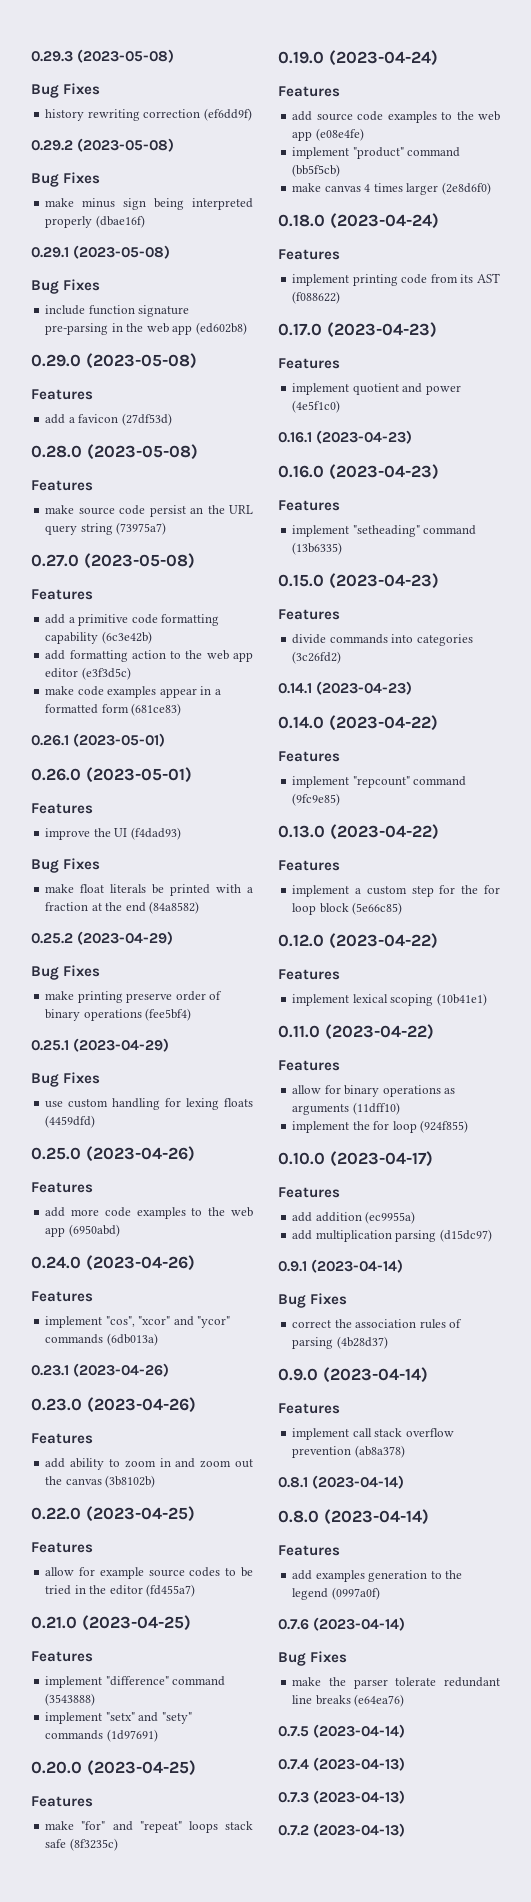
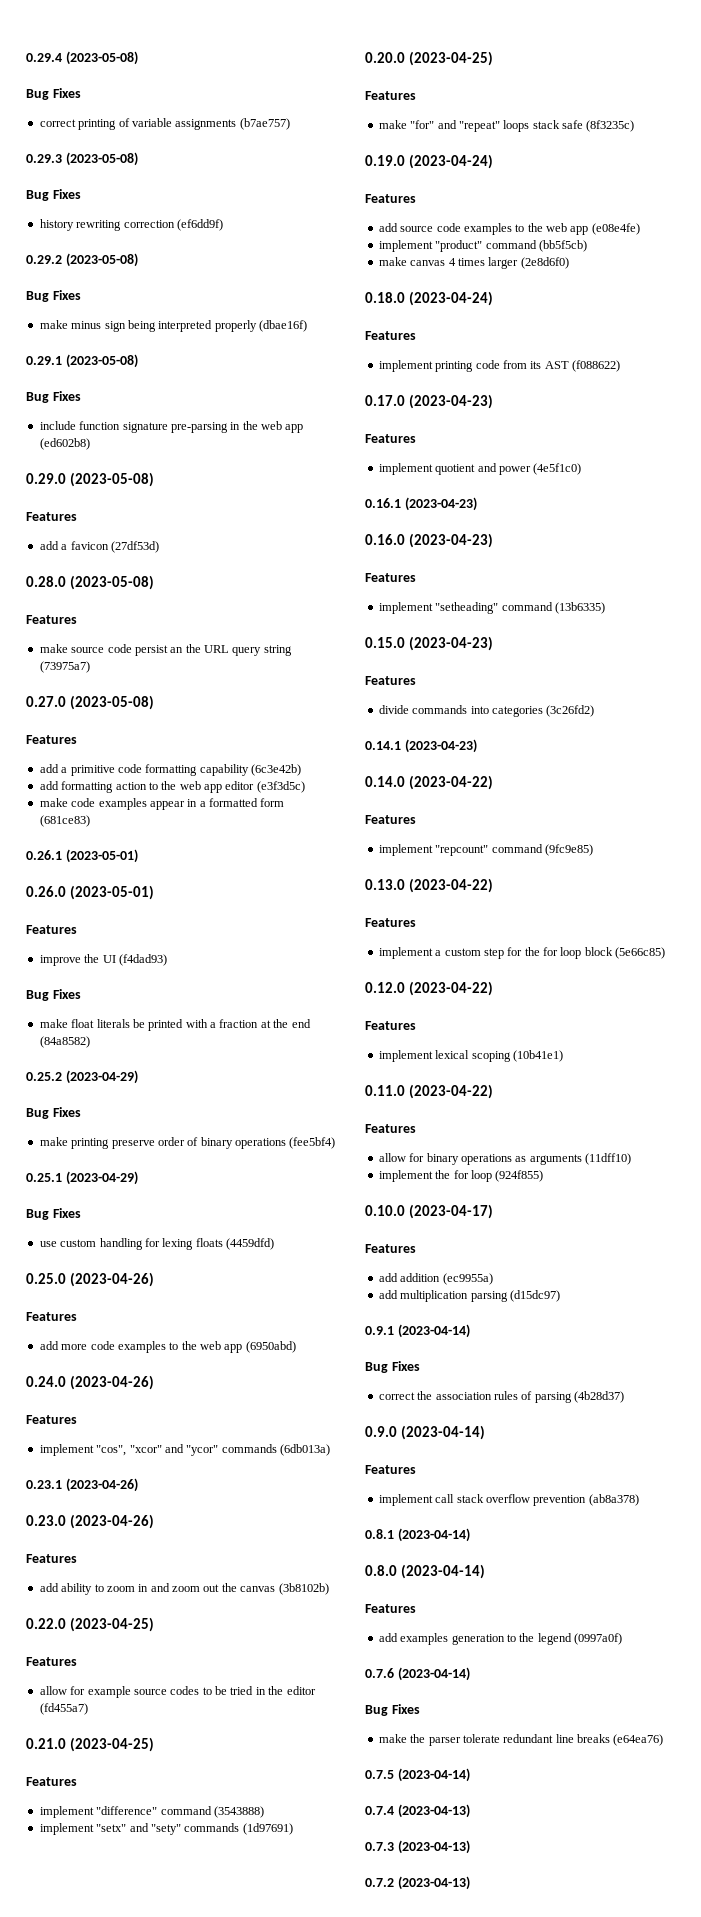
(31, 56) none -> [26,51,138,65] [26,88,81,100] [39,118,290,130] 0.29.4 (2023-05-08) // Bug Fixes // correct printing of variable assignments (b7ae757) //

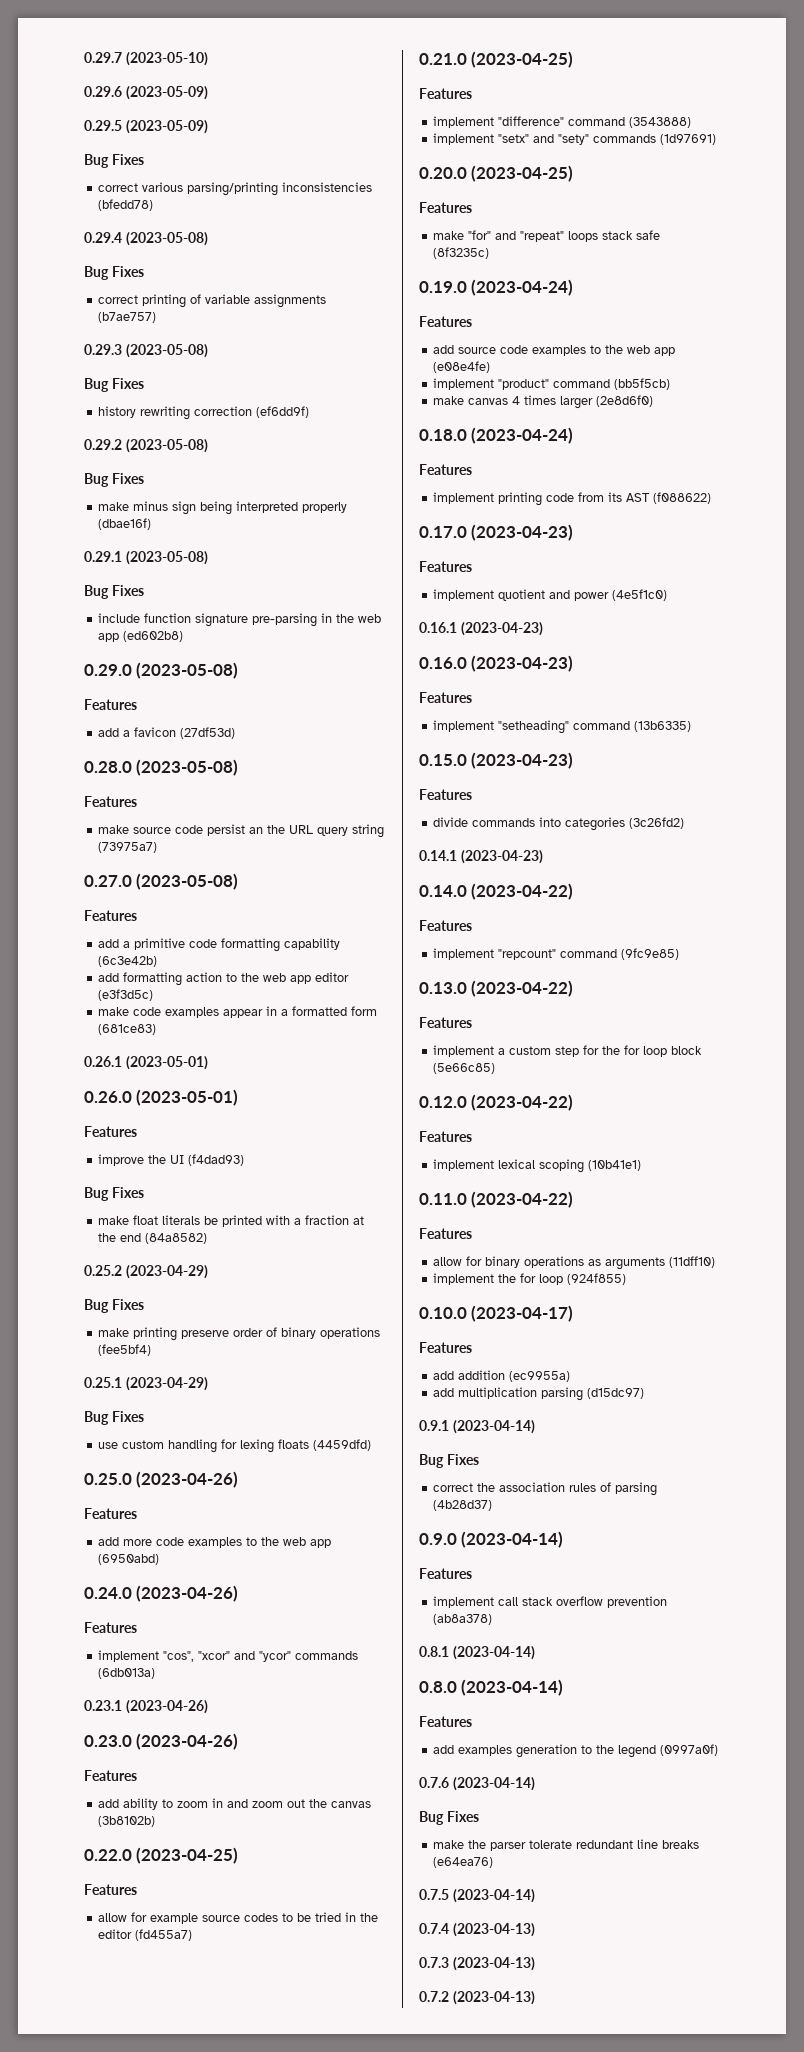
(26, 57) none -> [84,52,208,66] [84,86,208,100] [84,120,208,134] [84,154,144,168] [98,182,373,196] [98,199,154,211] 0.29.7 (2023-05-10) // 0.29.6 (2023-05-09) // 0.29.5 (2023-05-09) // Bug Fixes // correct various parsing/printing inconsistencies (bfedd78) //

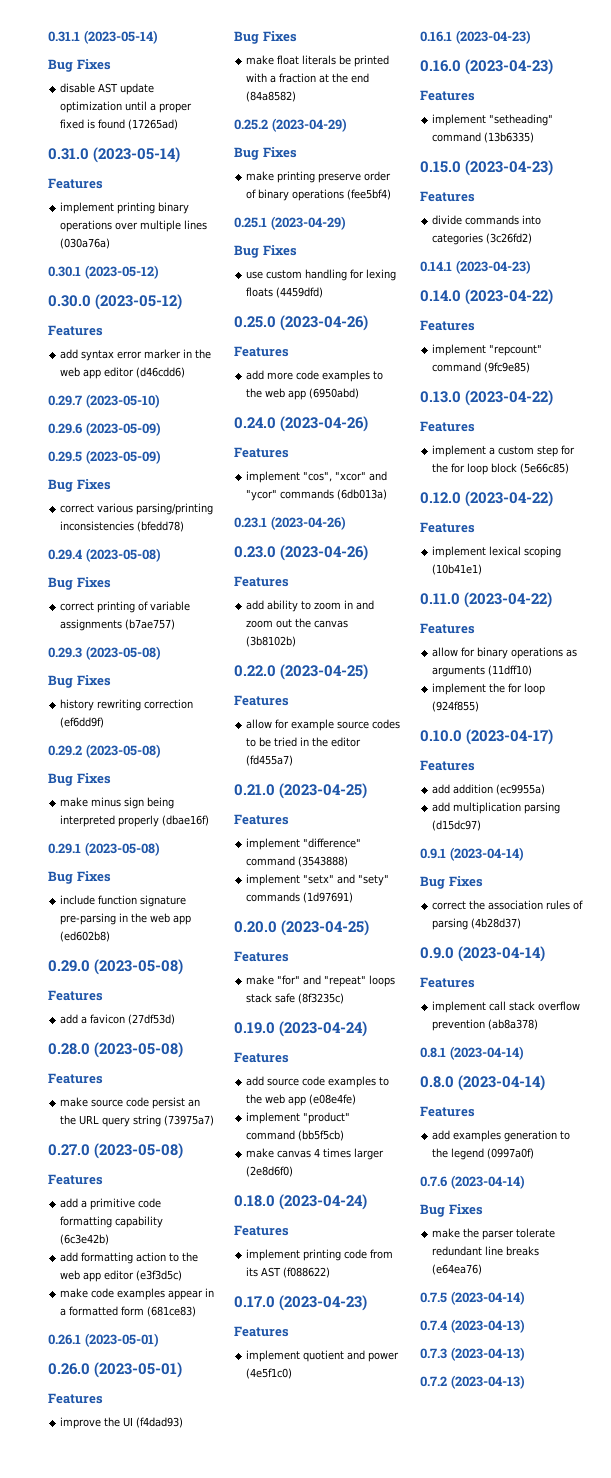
(84, 57) none -> [48,30,158,44] [48,59,111,72] [60,83,155,95] [60,101,193,113] [60,119,179,130] [48,147,181,163] [48,178,103,189] [60,202,190,214] [60,220,208,232] [60,238,111,249] [48,265,159,279] [48,294,183,310] [48,325,103,336] [60,349,212,361] [60,367,186,379] 0.31.1 (2023-05-14) // Bug Fixes // disable AST update optimization until a proper fixed is found (17265ad) // 0.31.0 (2023-05-14) // Features // implement printing binary operations over multiple lines (030a76a) // 0.30.1 (2023-05-12) // 0.30.0 (2023-05-12) // Features // add syntax error marker in the web app editor (d46cdd6) //

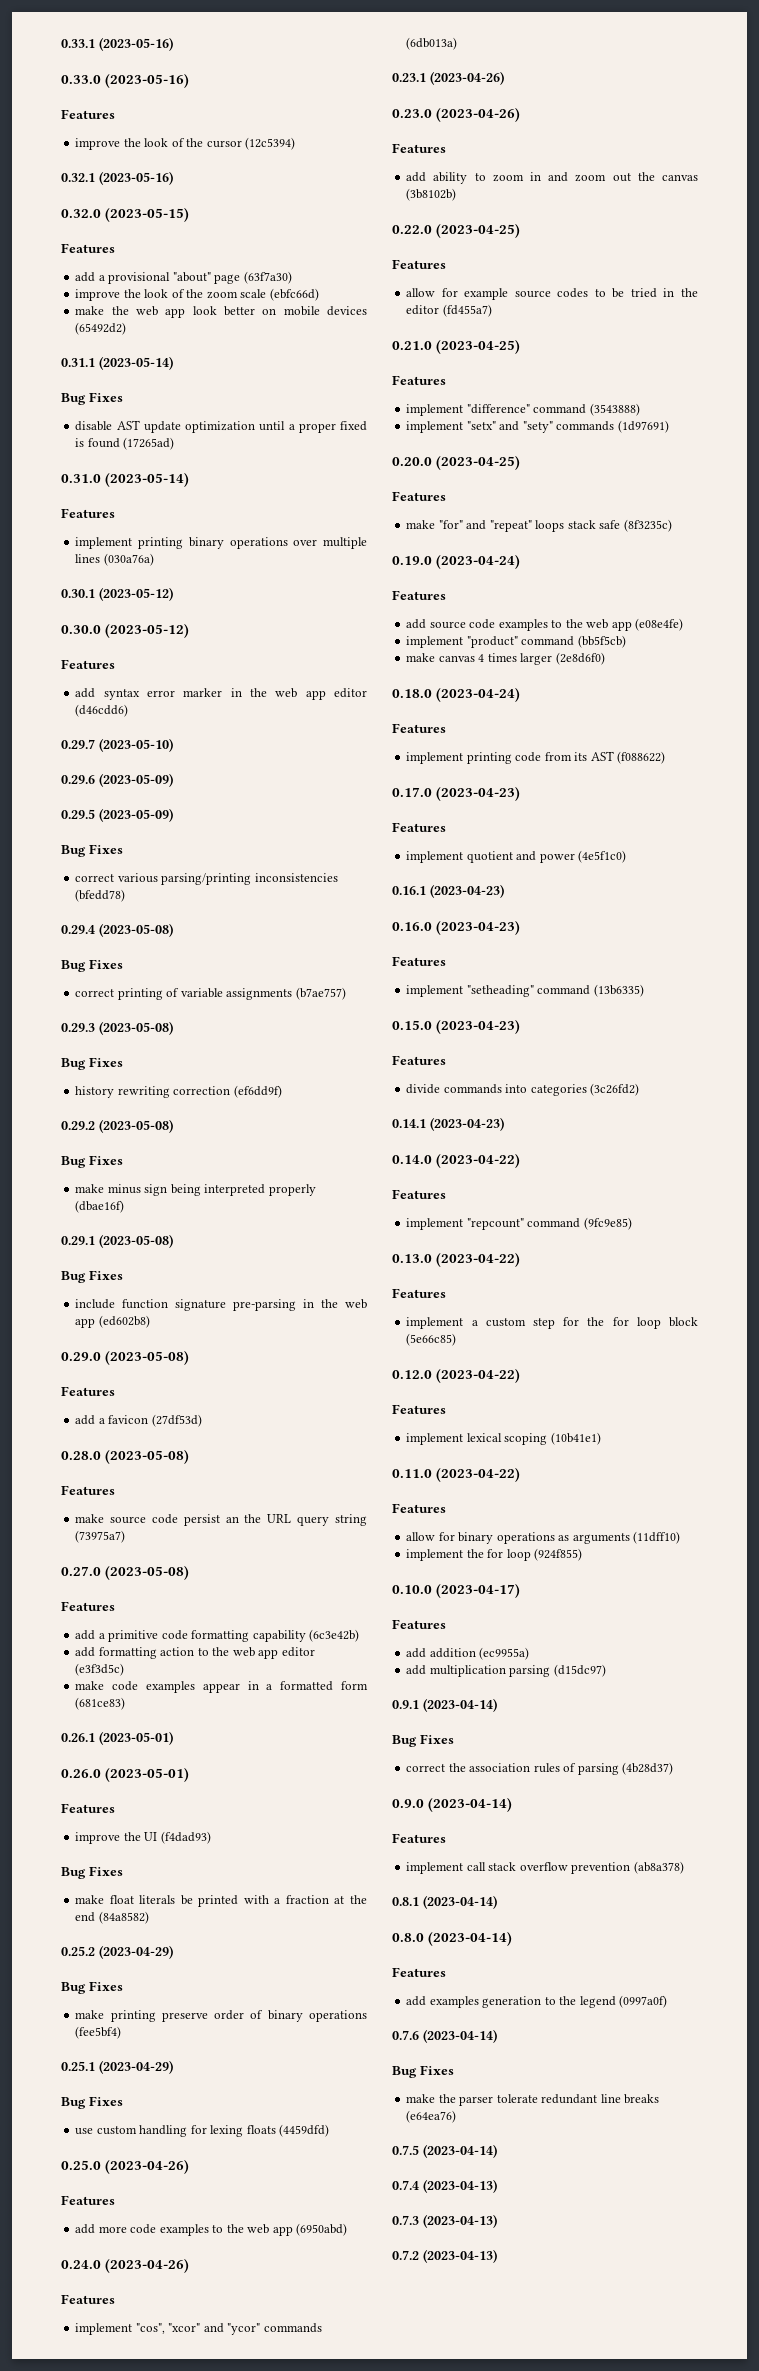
(48, 36) none -> [61,37,173,51] [61,74,190,88] [61,109,115,119] [75,137,296,150] [61,171,173,185] [61,208,190,222] [61,243,115,253] [75,271,292,284] [75,288,319,301] [75,306,367,318] [75,322,127,335] 0.33.1 (2023-05-16) // 0.33.0 (2023-05-16) // Features // improve the look of the cursor (12c5394) // 0.32.1 (2023-05-16) // 0.32.0 (2023-05-15) // Features // add a provisional "about" page (63f7a30) // improve the look of the zoom scale (ebfc66d) // make the web app look better on mobile devices (65492d2) //

